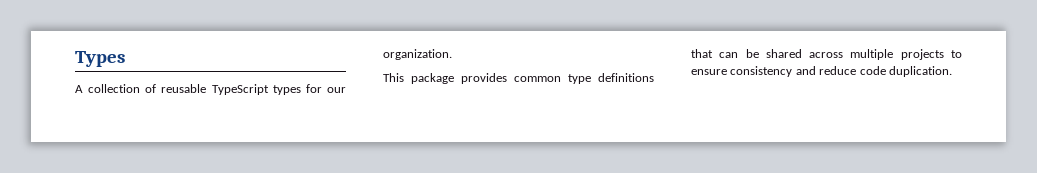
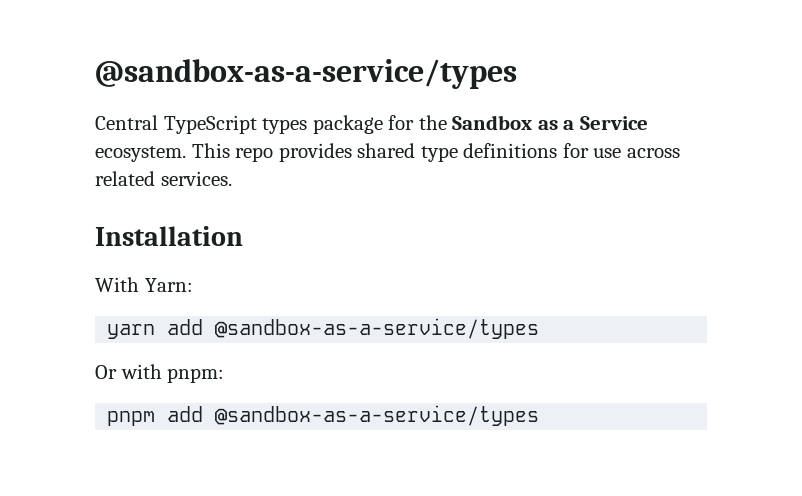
[75,51,125,67] [75,84,346,95] [383,49,452,60] [383,73,654,84] [691,49,962,60] [691,66,952,77] Types // A collection of reusable TypeScript types for our organization. // This package provides common type definitions that can be shared across multiple projects to ensure consistency and reduce code duplication. -> [95,59,517,89] [95,115,648,134] [95,143,680,162] [95,171,232,186] [95,226,243,246] [95,277,193,292] [107,318,540,339] [95,364,225,383] [107,405,540,426] @sandbox-as-a-service/types // Central TypeScript types package for the Sandbox as a Service ecosystem. This repo provides shared type definitions for use across related services. // Installation // With Yarn: // yarn add @sandbox-as-a-service/types // Or with pnpm: // pnpm add @sandbox-as-a-service/types

